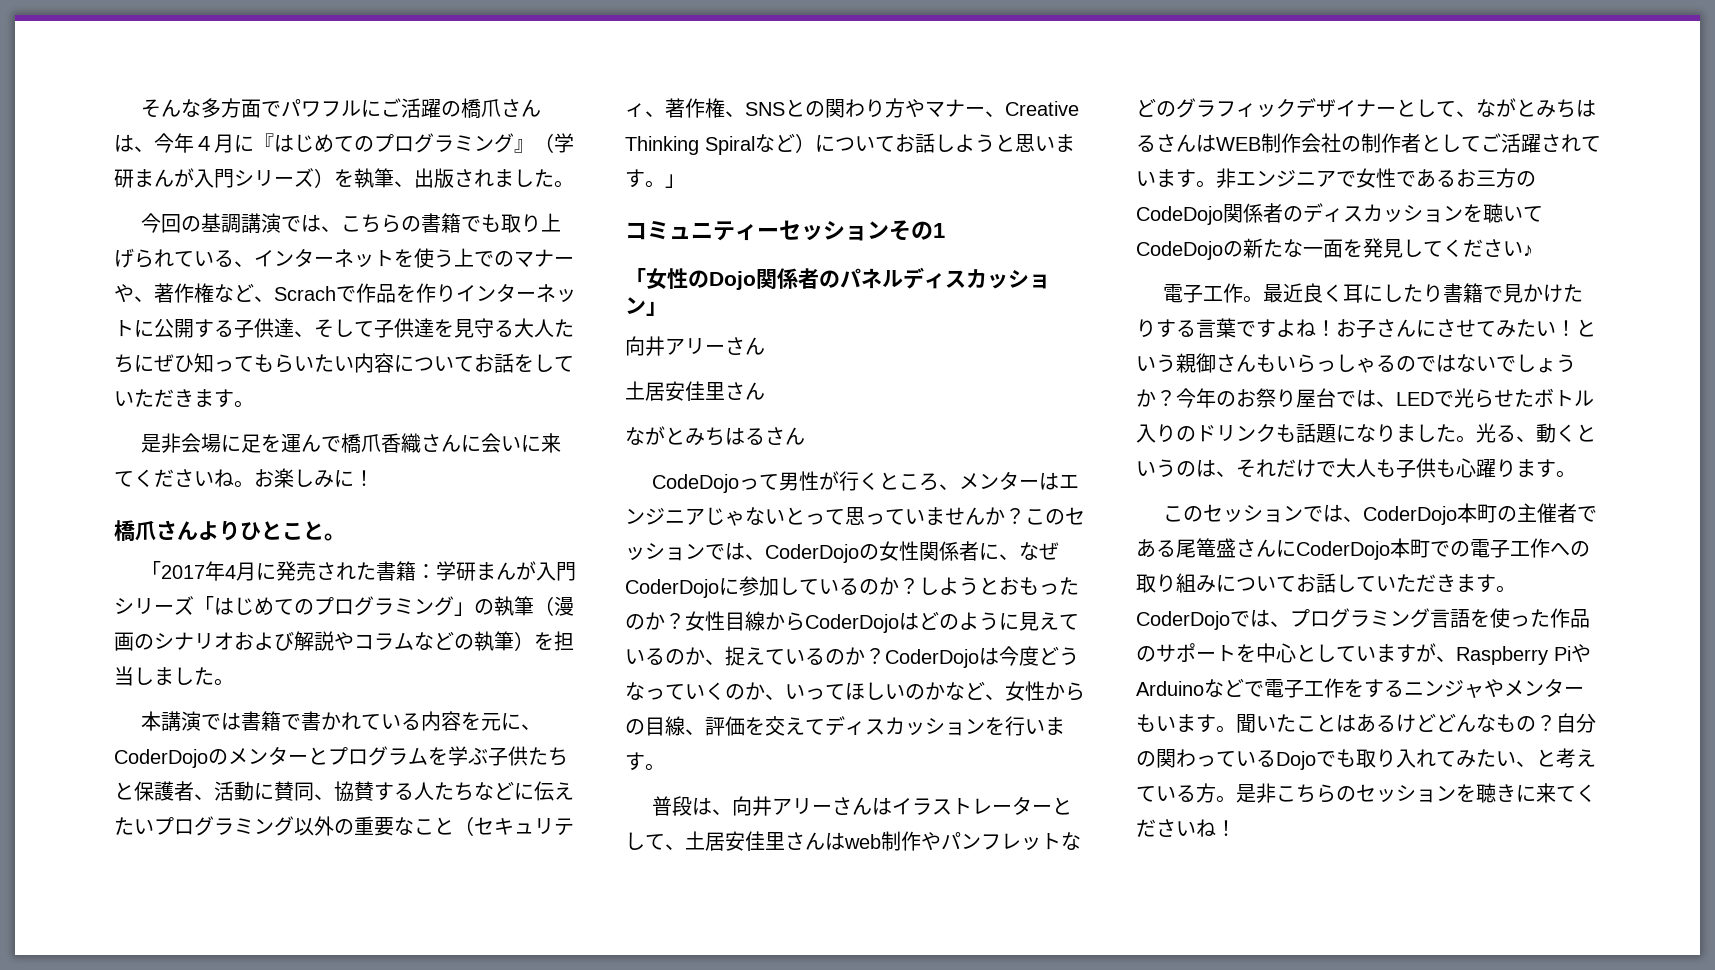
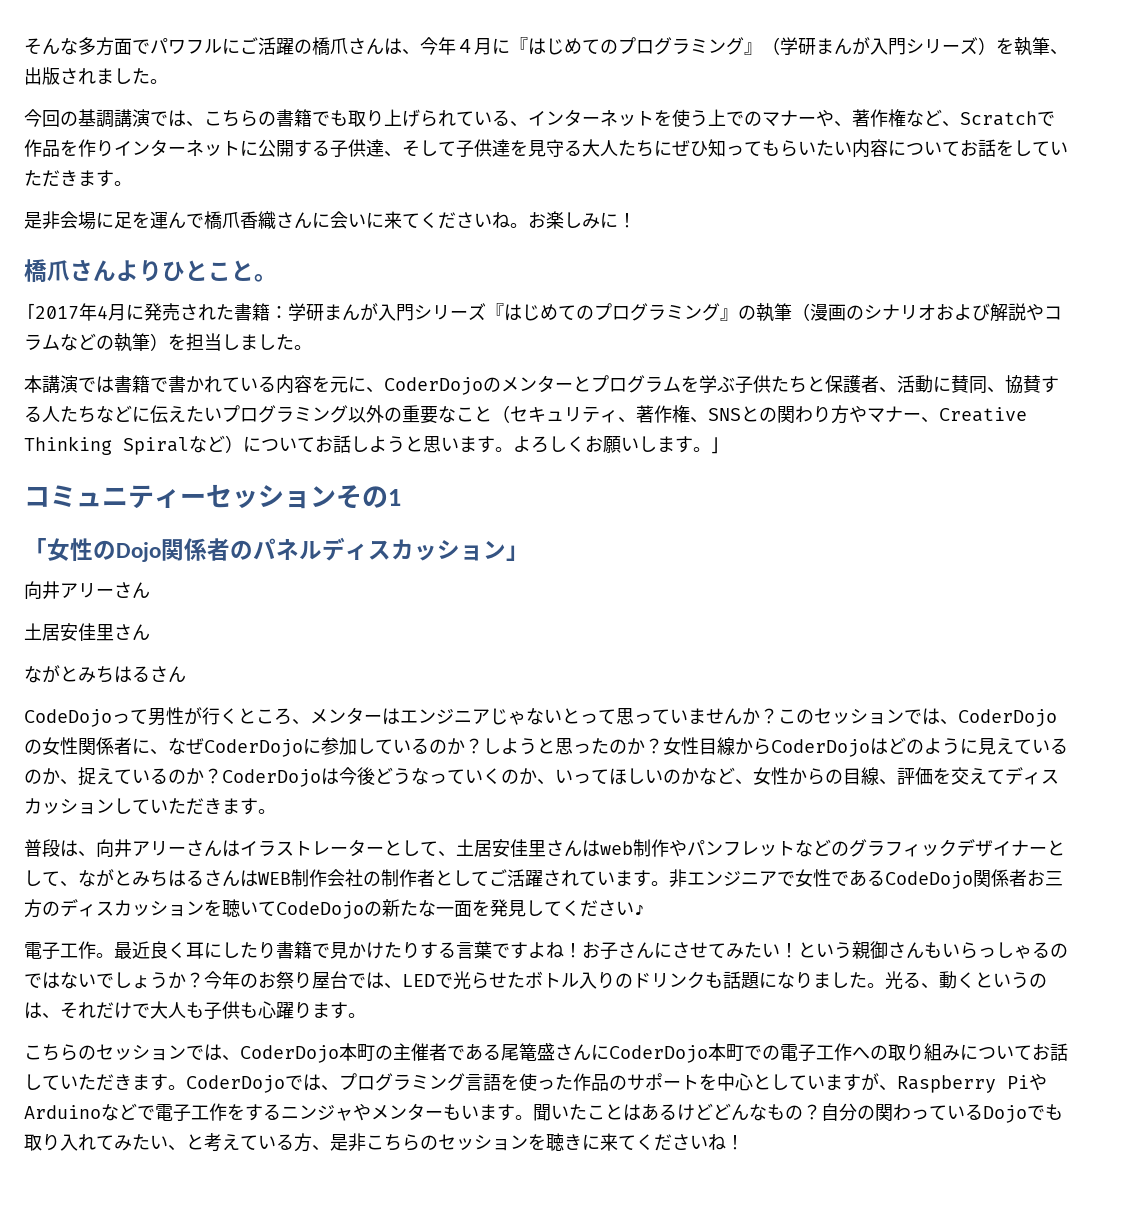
[274,286,336,301] Scrach -> [960,111,1037,126] Scratch
[194,596,474,616] 「はじめてのプログラミング」 -> [486,303,738,321] 『はじめてのプログラミング』
(665, 184) none -> [513,436,711,453] よろしくお願いします。
[999,577,1039,595] おも -> [555,738,573,755] 思
[1019,646,1039,666] 度 -> [357,767,375,785] 後
[985,716,1045,736] を行い -> [114,798,222,815] していただき
[1456,168,1536,188] お三方の -> (885, 878) none
(1283, 213) none -> [1027,870,1063,886] [24,899,42,918] お三方
(1184, 514) none -> [42,1044,78,1061] ちら
[1216,795,1236,803] 。 -> [312,1145,330,1151] 、

